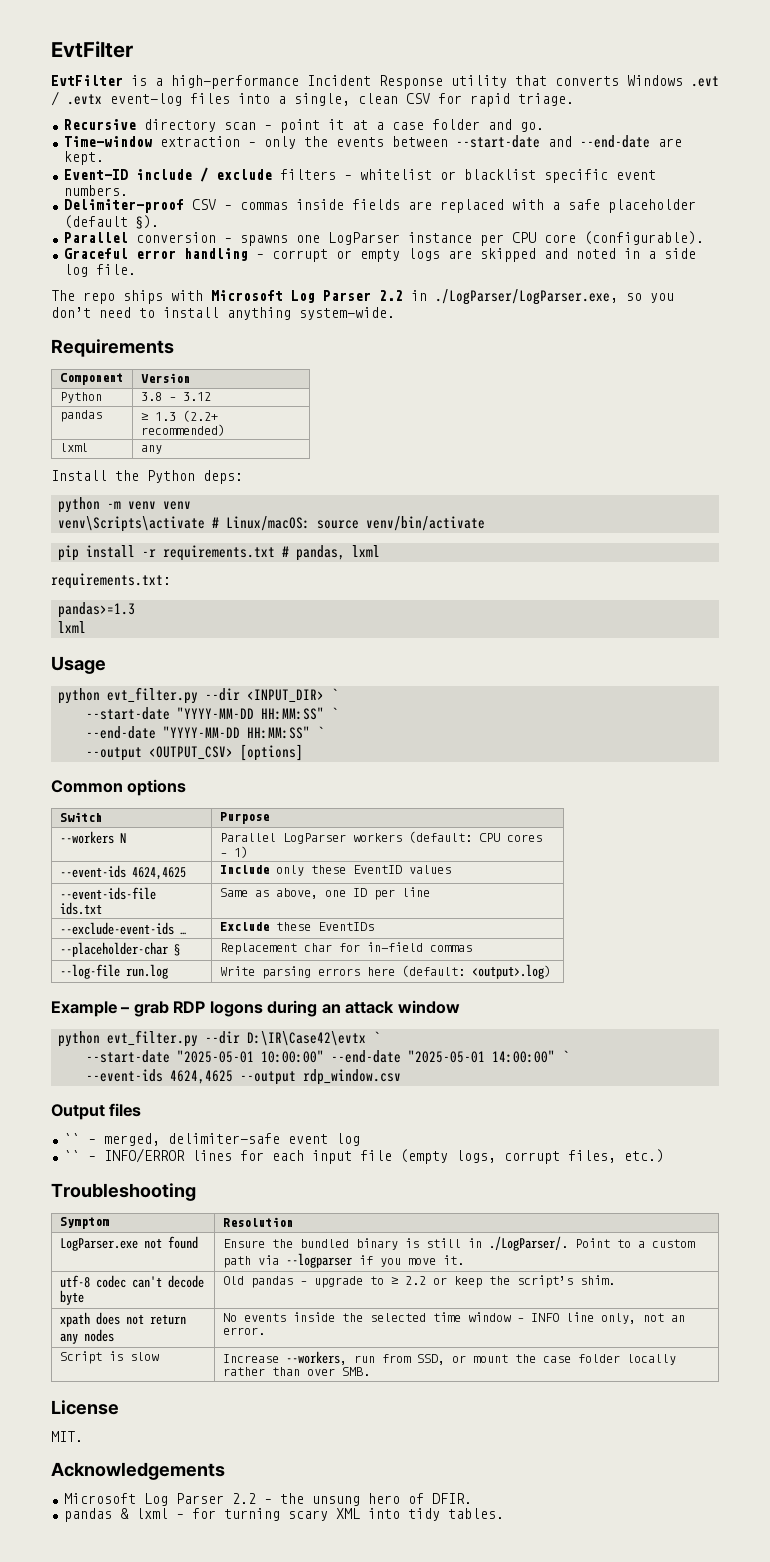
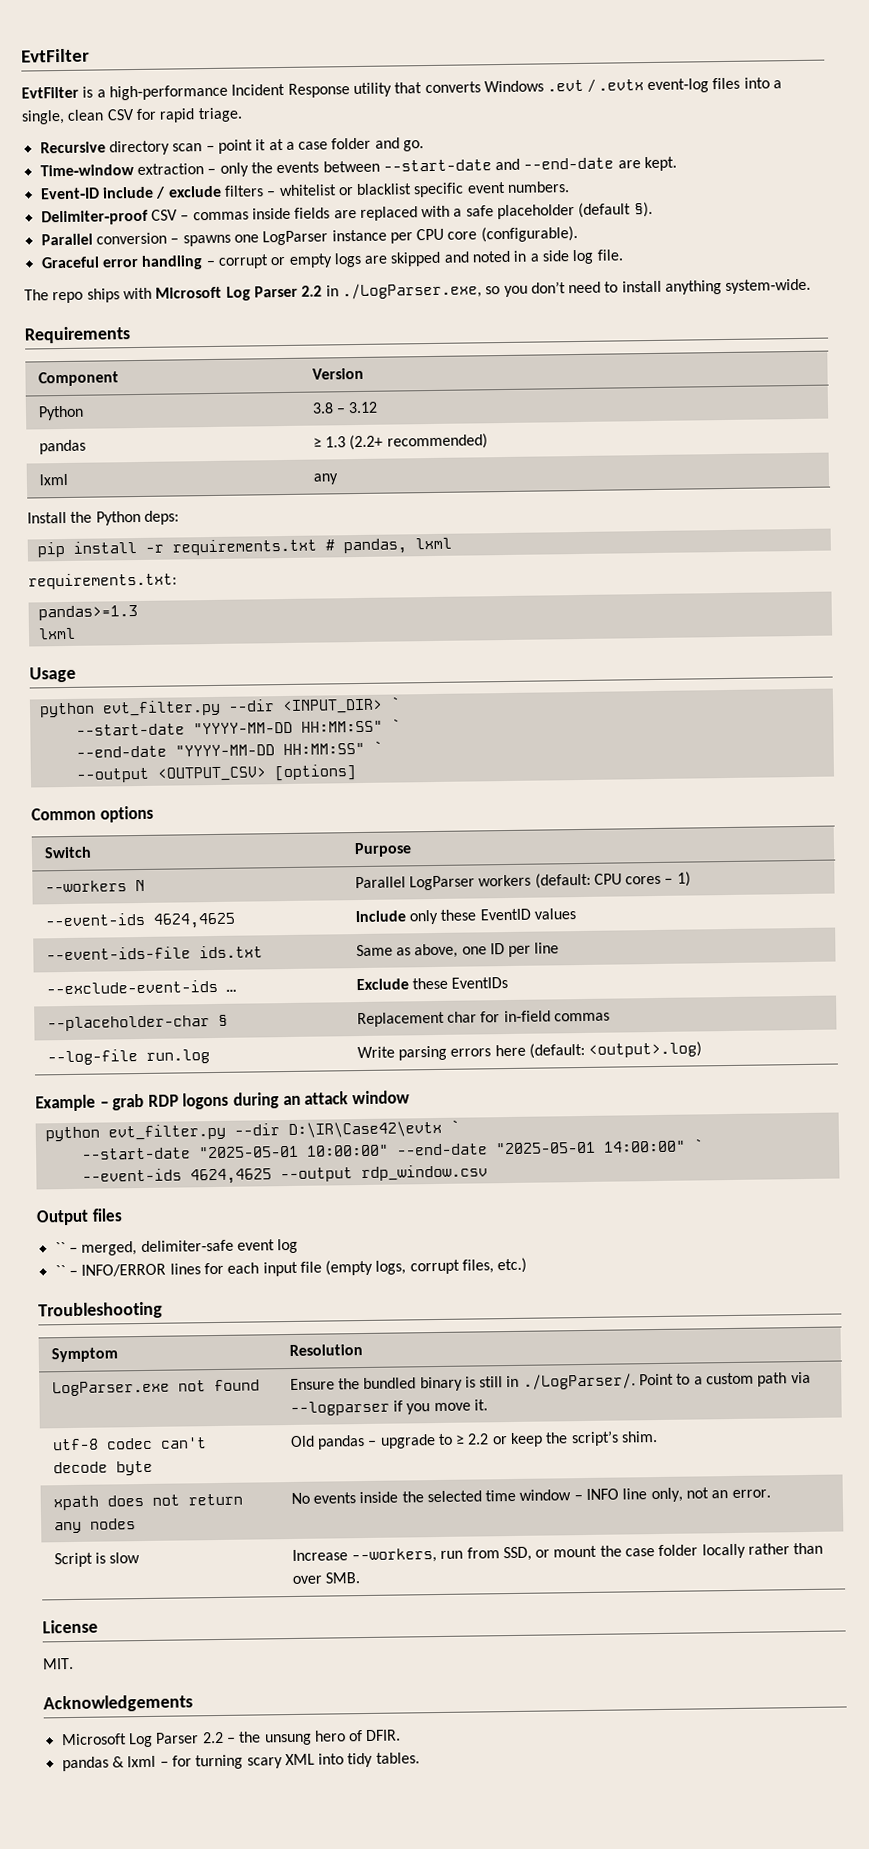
[435,289,618,305] ./LogParser/LogParser.exe, -> [341,282,482,300] ./LogParser.exe,
[57,497,191,513] [57,516,485,532] // python -m venv venv // venv\Scripts\activate # Linux/macOS: source venv/bin/activate -> (179, 517) none

